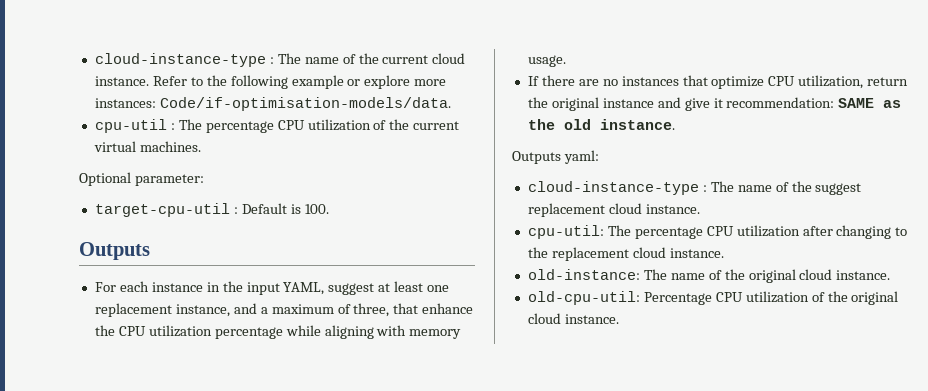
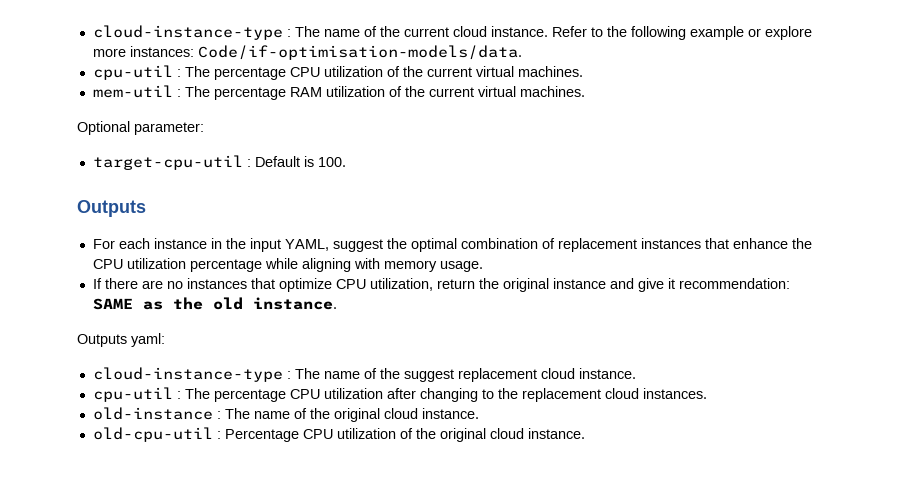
(201, 146) none -> [92,85,585,100] // mem-util : The percentage RAM utilization of the current virtual machines.
[378,281,450,292] [94,303,390,317] at least one replacement instance, and a maximum of three, -> [386,238,701,252] the optimal combination of replacement instances
[527,225,604,239] cpu-util: -> [92,387,181,402] cpu-util :
[669,248,724,258] [527,269,640,280] instance. // old-instance: -> [642,388,707,399] [92,407,221,420] instances. // old-instance :
[527,291,640,305] old-cpu-util: -> [92,427,221,442] old-cpu-util :

